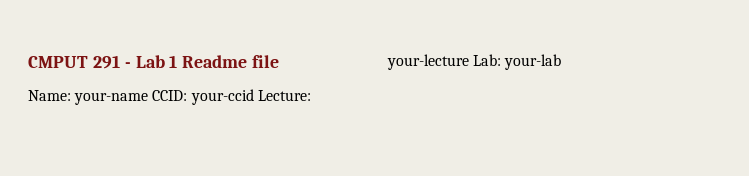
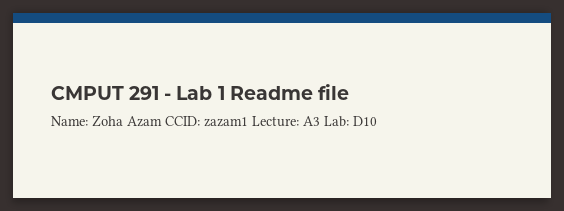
[74,89,311,105] [387,54,562,70] your-name CCID: your-ccid Lecture: your-lecture Lab: your-lab -> [92,115,377,127] Zoha Azam CCID: zazam1 Lecture: A3 Lab: D10

